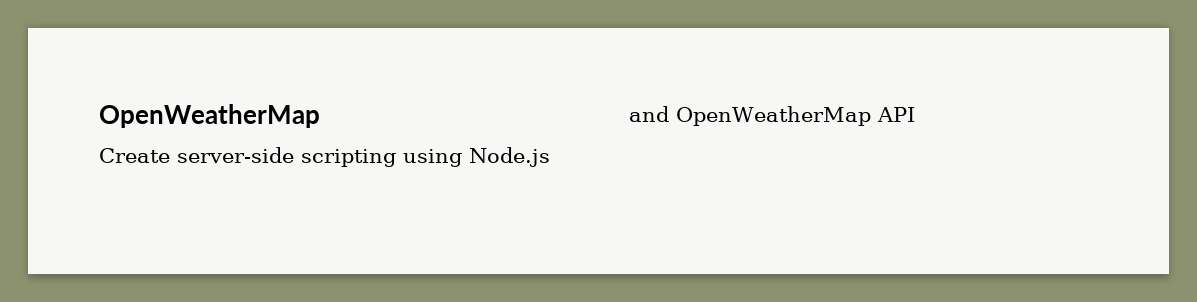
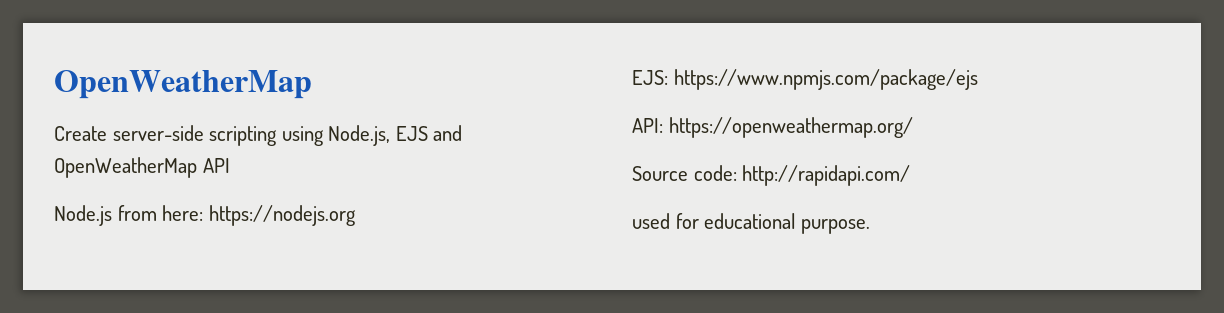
[469,147,550,167] Node.js -> [328,125,428,146] Node.js, EJS
(915, 114) none -> [54,205,356,226] [632,69,979,90] [632,117,914,138] [632,165,911,186] [632,213,870,234] // Node.js from here: https://nodejs.org // EJS: https://www.npmjs.com/package/ejs // API: https://openweathermap.org/ // Source code: http://rapidapi.com/ // used for educational purpose.

